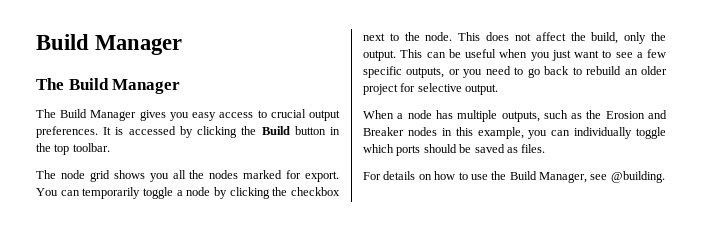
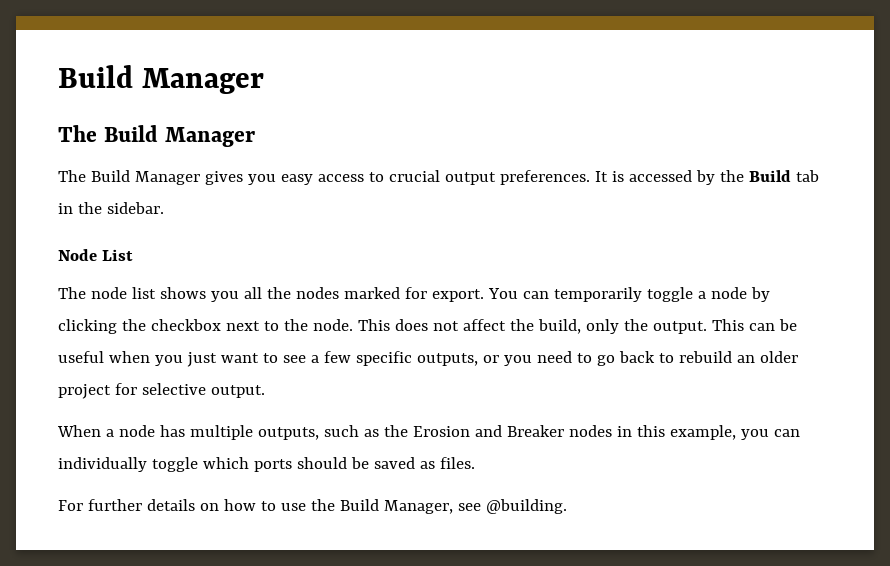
[197,126,326,138] clicking the Build button -> [719,170,819,182] the Build tab
[54,143,110,155] top toolbar. -> [106,202,164,214] [58,249,133,261] sidebar. // Node List
[89,170,110,182] grid -> [131,287,156,299] list
(381, 176) none -> [87,499,142,511] further

